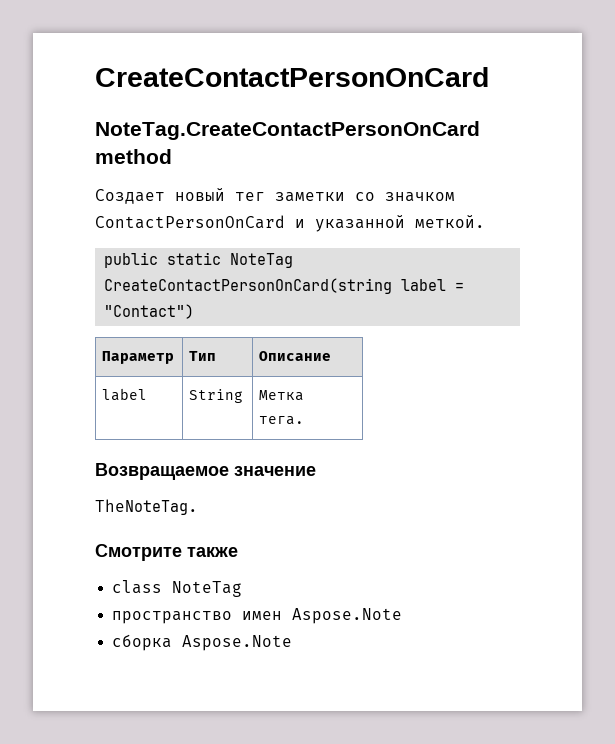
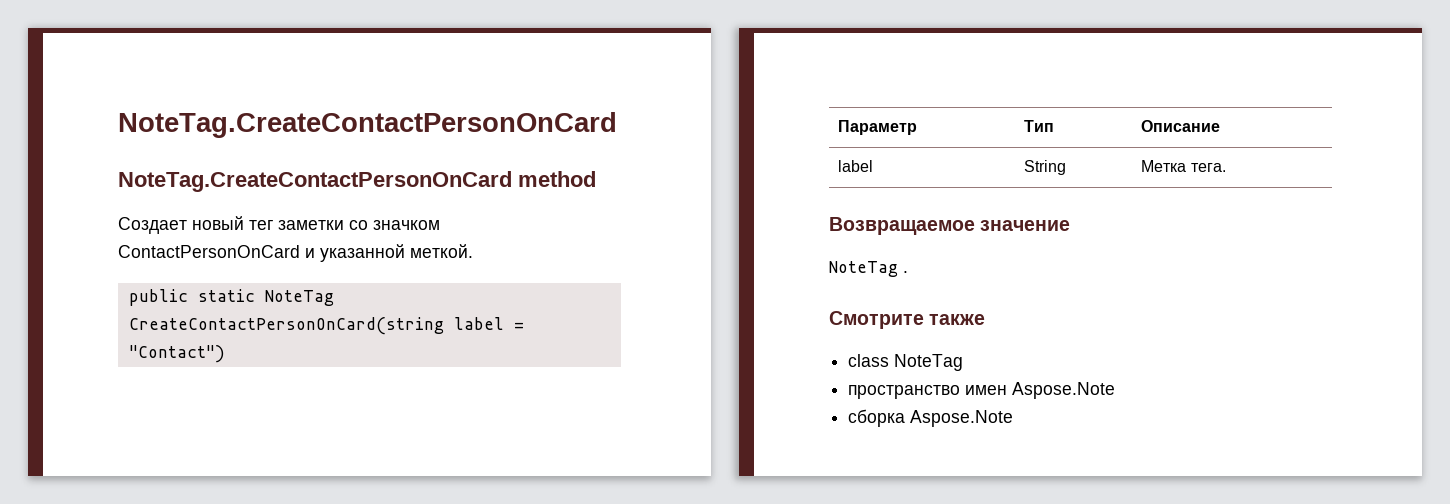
[95,67,489,87] CreateContactPersonOnCard -> [118,112,617,138] NoteTag.CreateContactPersonOnCard
[95,499,198,515] TheNoteTag. -> [829,261,908,277] NoteTag .

